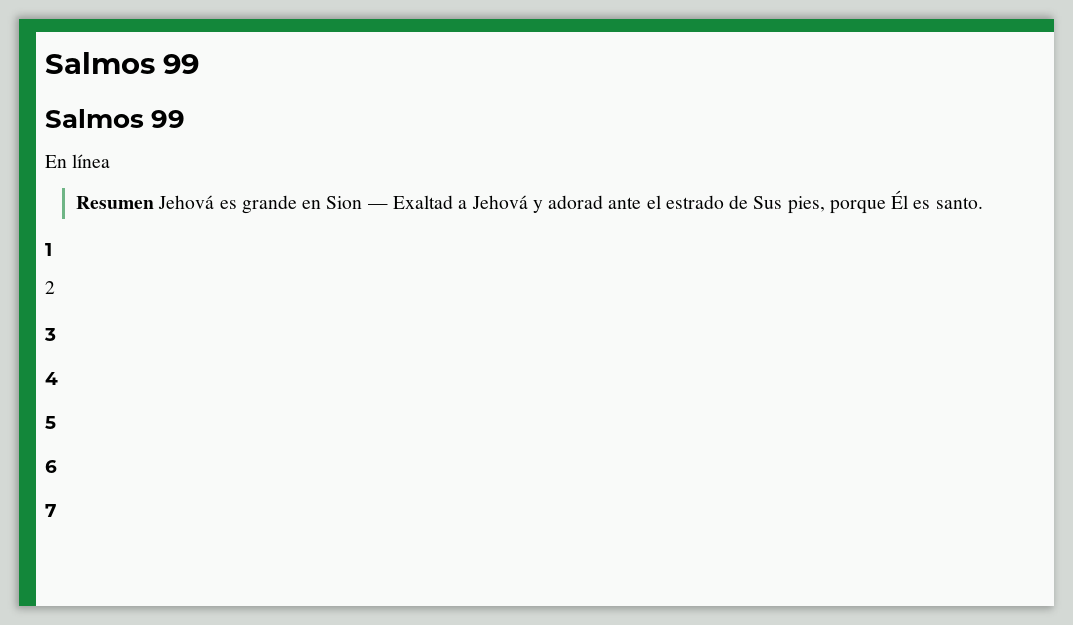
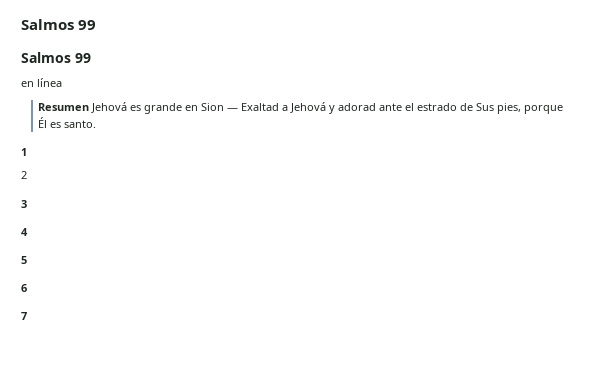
[45,155,67,168] En -> [21,81,34,87] en

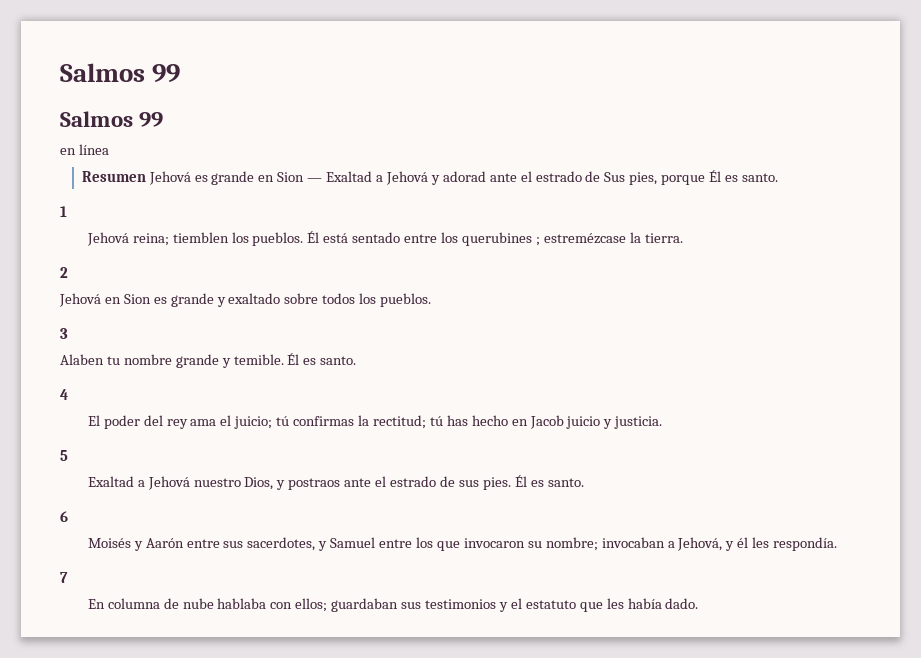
[21,171,27,179] [21,200,27,208] [21,228,28,236] [21,256,27,264] [21,284,27,292] [21,312,27,320] 2 // 3 // 4 // 5 // 6 // 7 -> [86,231,683,246] [60,267,68,278] [59,293,432,307] [60,328,68,339] [60,353,357,368] [60,389,68,400] [87,415,663,429] [60,450,68,461] [87,475,584,490] [60,511,68,522] [87,537,838,551] [60,572,68,583] [87,598,699,612] Jehová reina; tiemblen los pueblos. Él está sentado entre los querubines ; estremézcase la tierra. // 2 // Jehová en Sion es grande y exaltado sobre todos los pueblos. // 3 // Alaben tu nombre grande y temible. Él es santo. // 4 // El poder del rey ama el juicio; tú confirmas la rectitud; tú has hecho en Jacob juicio y justicia. // 5 // Exaltad a Jehová nuestro Dios, y postraos ante el estrado de sus pies. Él es santo. // 6 // Moisés y Aarón entre sus sacerdotes, y Samuel entre los que invocaron su nombre; invocaban a Jehová, y él les respondía. // 7 // En columna de nube hablaba con ellos; guardaban sus testimonios y el estatuto que les había dado.

